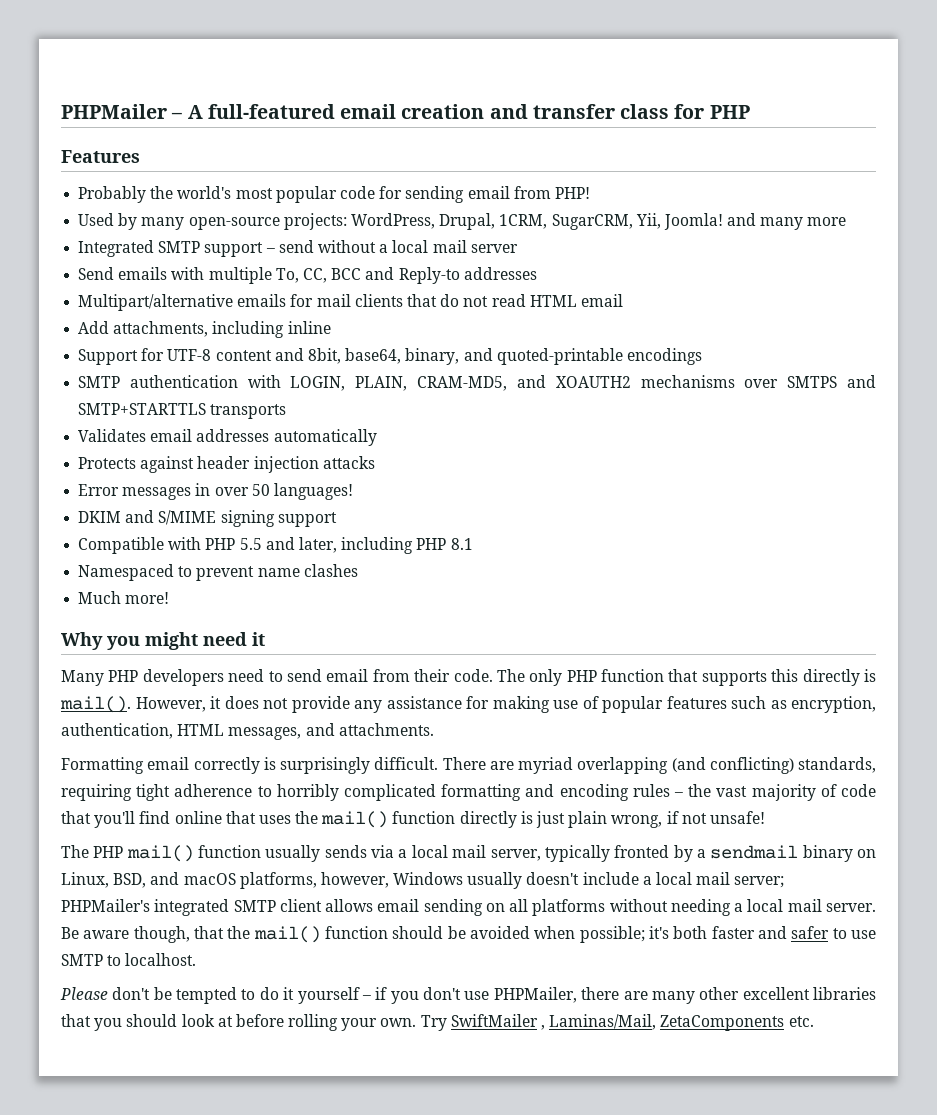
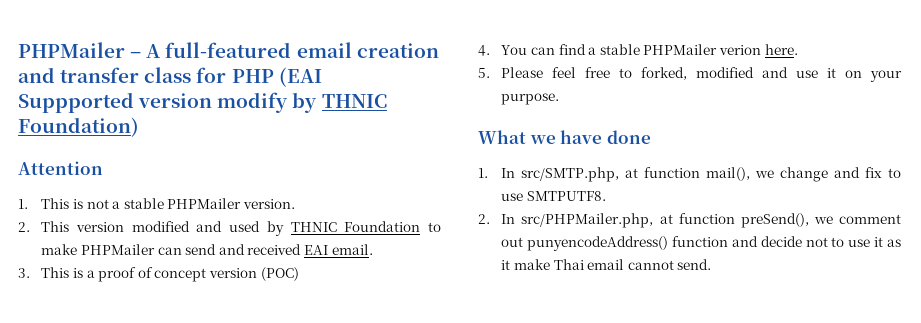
[61,150,140,163] [78,186,590,203] [78,213,847,230] [78,240,518,257] [78,267,537,284] [78,294,623,311] [78,321,331,338] [78,348,702,365] [78,375,876,391] [78,403,287,419] [78,429,377,446] [78,456,375,473] [78,483,353,500] [78,510,337,527] [78,537,473,554] [78,564,358,581] [78,591,170,604] [61,632,265,650] [61,669,877,686] [60,696,876,713] [61,723,434,740] [61,757,876,774] [61,784,877,801] [61,811,765,828] [61,845,877,862] [61,872,785,889] [61,899,876,916] [61,926,877,943] [61,953,197,966] [60,987,876,1004] [61,1014,814,1031] // Features // Probably the world's most popular code for sending email from PHP! // Used by many open-source projects: WordPress, Drupal, 1CRM, SugarCRM, Yii, Joomla! and many more // Integrated SMTP support – send without a local mail server // Send emails with multiple To, CC, BCC and Reply-to addresses // Multipart/alternative emails for mail clients that do not read HTML email // Add attachments, including inline // Support for UTF-8 content and 8bit, base64, binary, and quoted-printable encodings // SMTP authentication with LOGIN, PLAIN, CRAM-MD5, and XOAUTH2 mechanisms over SMTPS and SMTP+STARTTLS transports // Validates email addresses automatically // Protects against header injection attacks // Error messages in over 50 languages! // DKIM and S/MIME signing support // Compatible with PHP 5.5 and later, including PHP 8.1 // Namespaced to prevent name clashes // Much more! // Why you might need it // Many PHP developers need to send email from their code. The only PHP function that supports this directly is mail(). However, it does not provide any assistance for making use of popular features such as encryption, authentication, HTML messages, and attachments. // Formatting email correctly is surprisingly difficult. There are myriad overlapping (and conflicting) standards, requiring tight adherence to horribly complicated formatting and encoding rules – the vast majority of code that you'll find online that uses the mail() function directly is just plain wrong, if not unsafe! // The PHP mail() function usually sends via a local mail server, typically fronted by a sendmail binary on Linux, BSD, and macOS platforms, however, Windows usually doesn't include a local mail server; PHPMailer's integrated SMTP client allows email sending on all platforms without needing a local mail server. Be aware though, that the mail() function should be avoided when possible; it's both faster and safer to use SMTP to localhost. // Please don't be tempted to do it yourself – if you don't use PHPMailer, there are many other excellent libraries that you should look at before rolling your own. Try SwiftMailer , Laminas/Mail, ZetaComponents etc. -> [278,67,322,87] [18,92,387,113] [18,117,139,137] [18,161,103,175] [18,198,296,209] [18,221,441,236] [41,244,373,255] [18,267,299,282] [478,44,798,56] [478,67,902,82] [501,93,560,105] [478,130,651,144] [478,167,901,182] [501,191,606,201] [478,213,901,228] [501,236,902,251] [501,259,712,270] (EAI Suppported version modify by THNIC Foundation) // Attention // 1. This is not a stable PHPMailer version. // 2. This version modified and used by THNIC Foundation to make PHPMailer can send and received EAI email. // 3. This is a proof of concept version (POC) // 4. You can find a stable PHPMailer verion here. // 5. Please feel free to forked, modified and use it on your purpose. // What we have done // 1. In src/SMTP.php, at function mail(), we change and fix to use SMTPUTF8. // 2. In src/PHPMailer.php, at function preSend(), we comment out punyencodeAddress() function and decide not to use it as it make Thai email cannot send.

